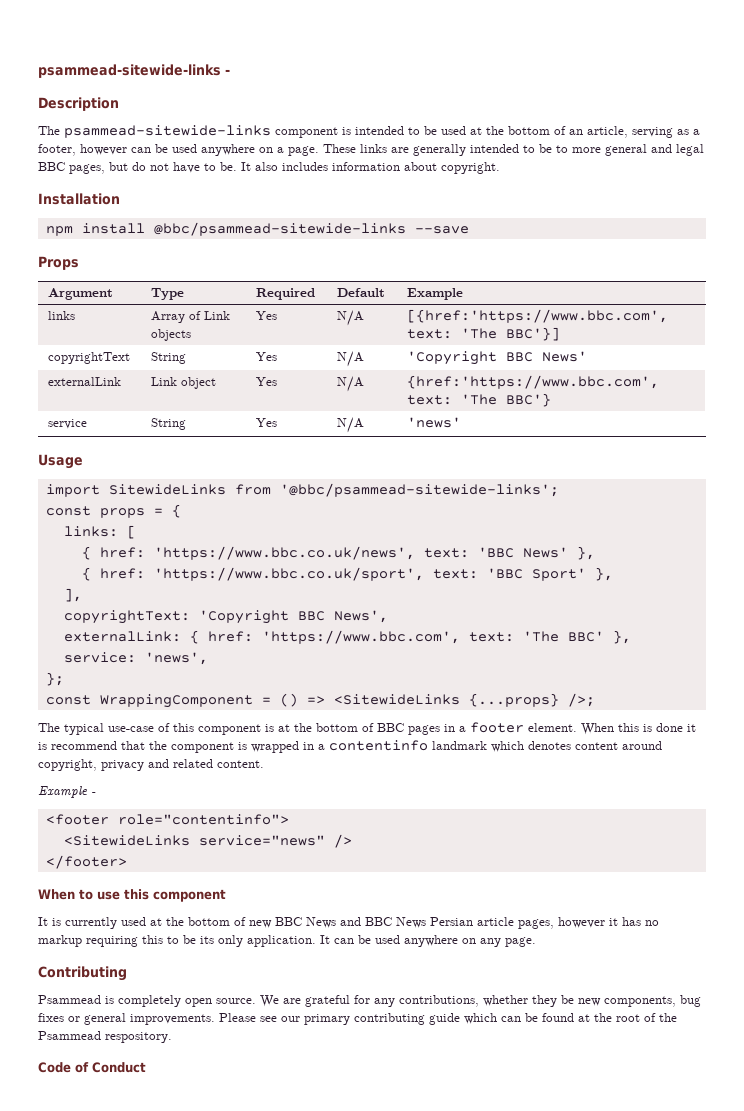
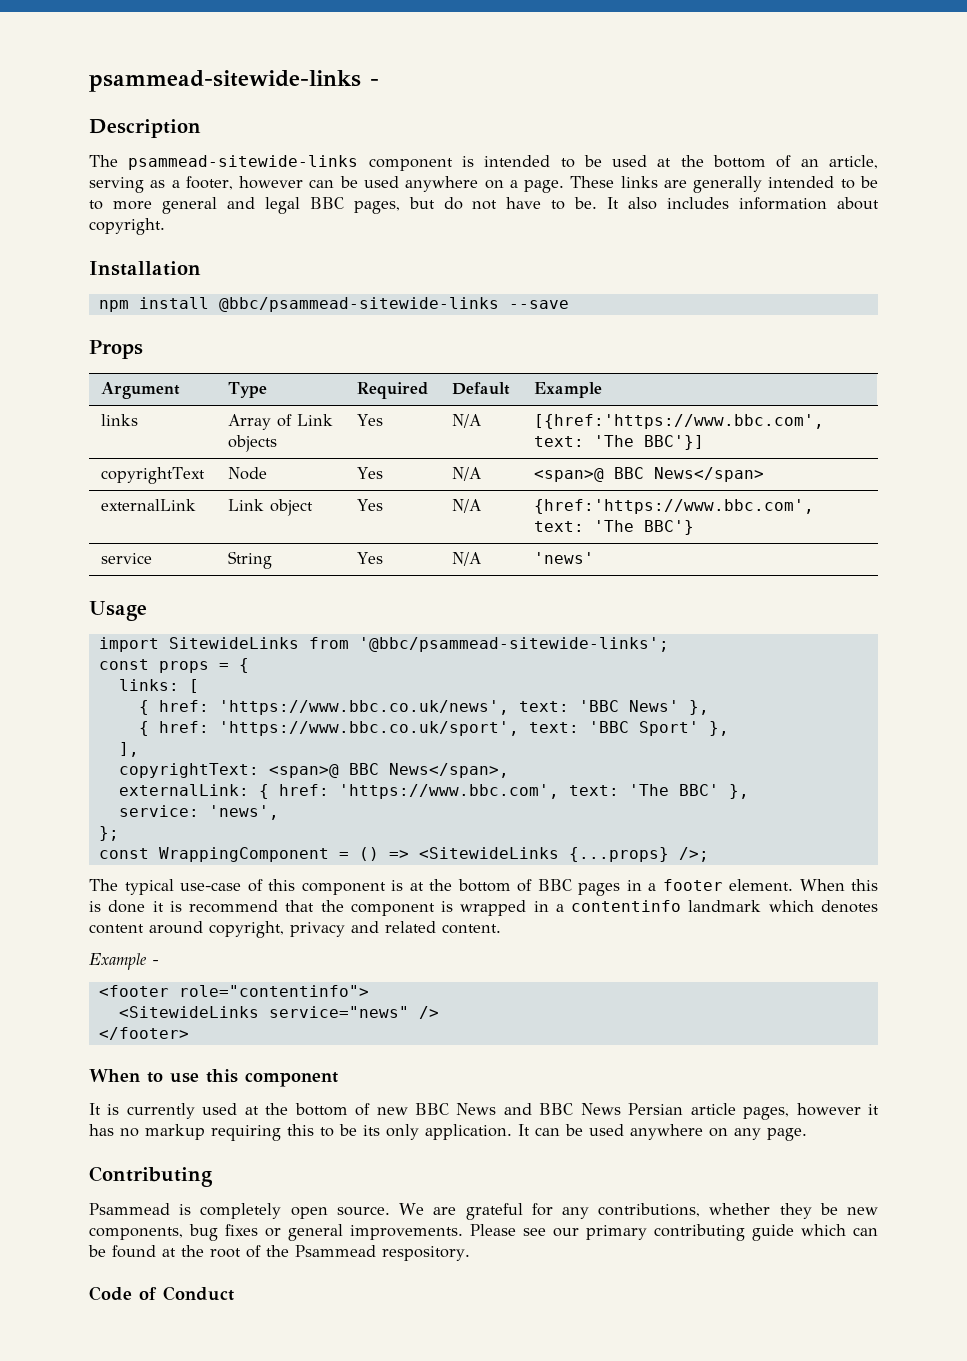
[151,352,187,364] [256,352,278,361] [337,351,365,367] [407,351,588,365] String | Yes | N/A | 'Copyright BBC News' -> [227,467,267,480] [356,467,383,479] [451,467,481,481] [533,467,764,482] Node | Yes | N/A | <span>@ BBC News</span>
[198,610,388,624] 'Copyright BBC News', -> [268,763,509,778] <span>@ BBC News</span>,

